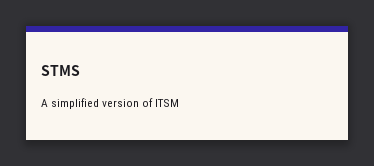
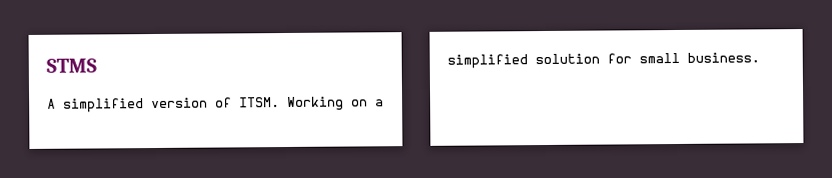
[155,99,180,107] ITSM -> [239,96,384,111] [447,52,760,69] ITSM. Working on a simplified solution for small business.

